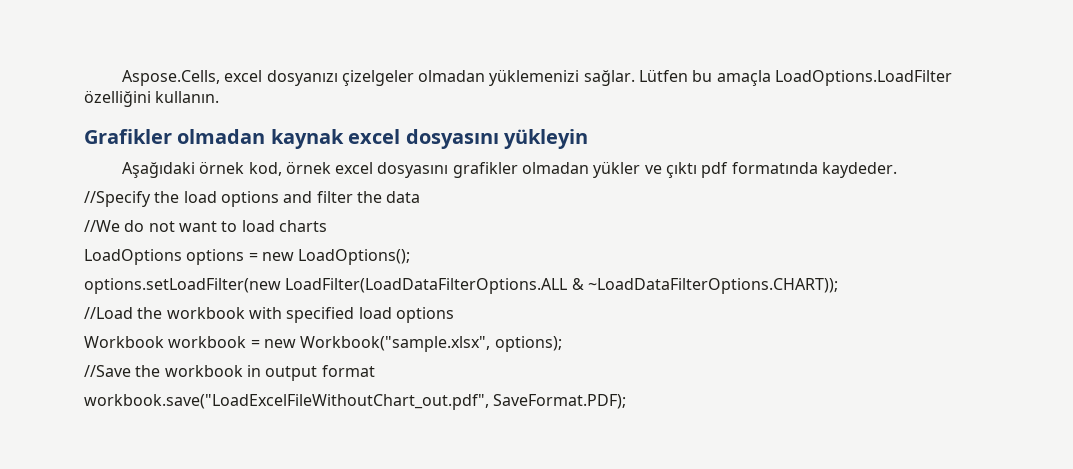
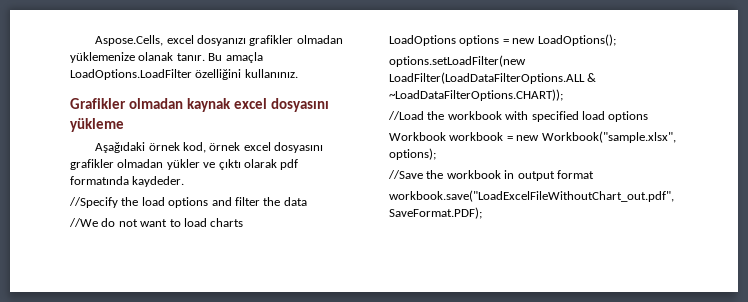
[341,69,713,86] çizelgeler olmadan yüklemenizi sağlar. Lütfen bu -> [249,35,343,46] [70,52,223,63] grafikler olmadan yüklemenize olanak tanır. Bu
[155,91,220,103] kullanın. -> [244,69,298,78] kullanınız.
[503,129,588,149] yükleyin -> [70,118,124,132] yükleme
(698, 170) none -> [243,159,277,168] olarak

